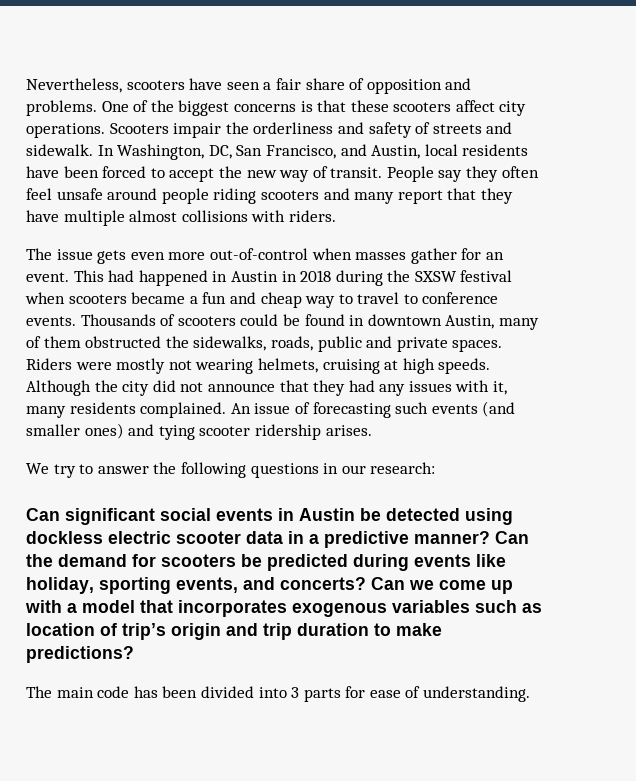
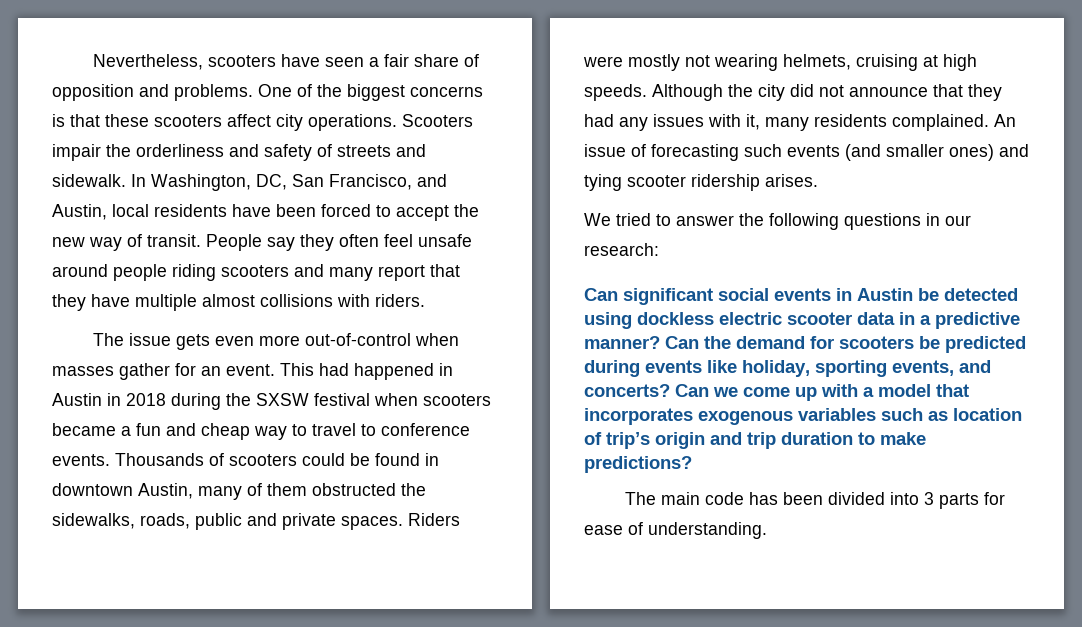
[53,464,76,478] try -> [616,213,651,226] tried

